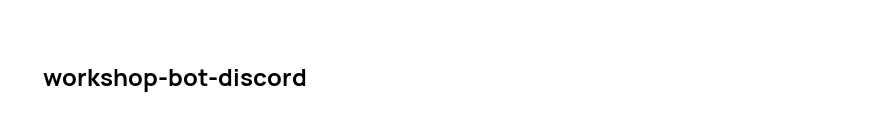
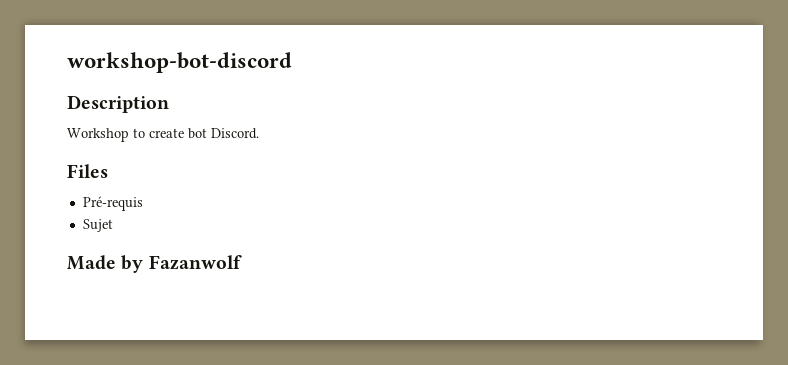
(307, 80) none -> [67,95,169,113] [67,128,259,142] [67,164,108,178] [82,196,143,211] [82,219,113,232] [67,255,242,273] // Description // Workshop to create bot Discord. // Files // Pré-requis // Sujet // Made by Fazanwolf

